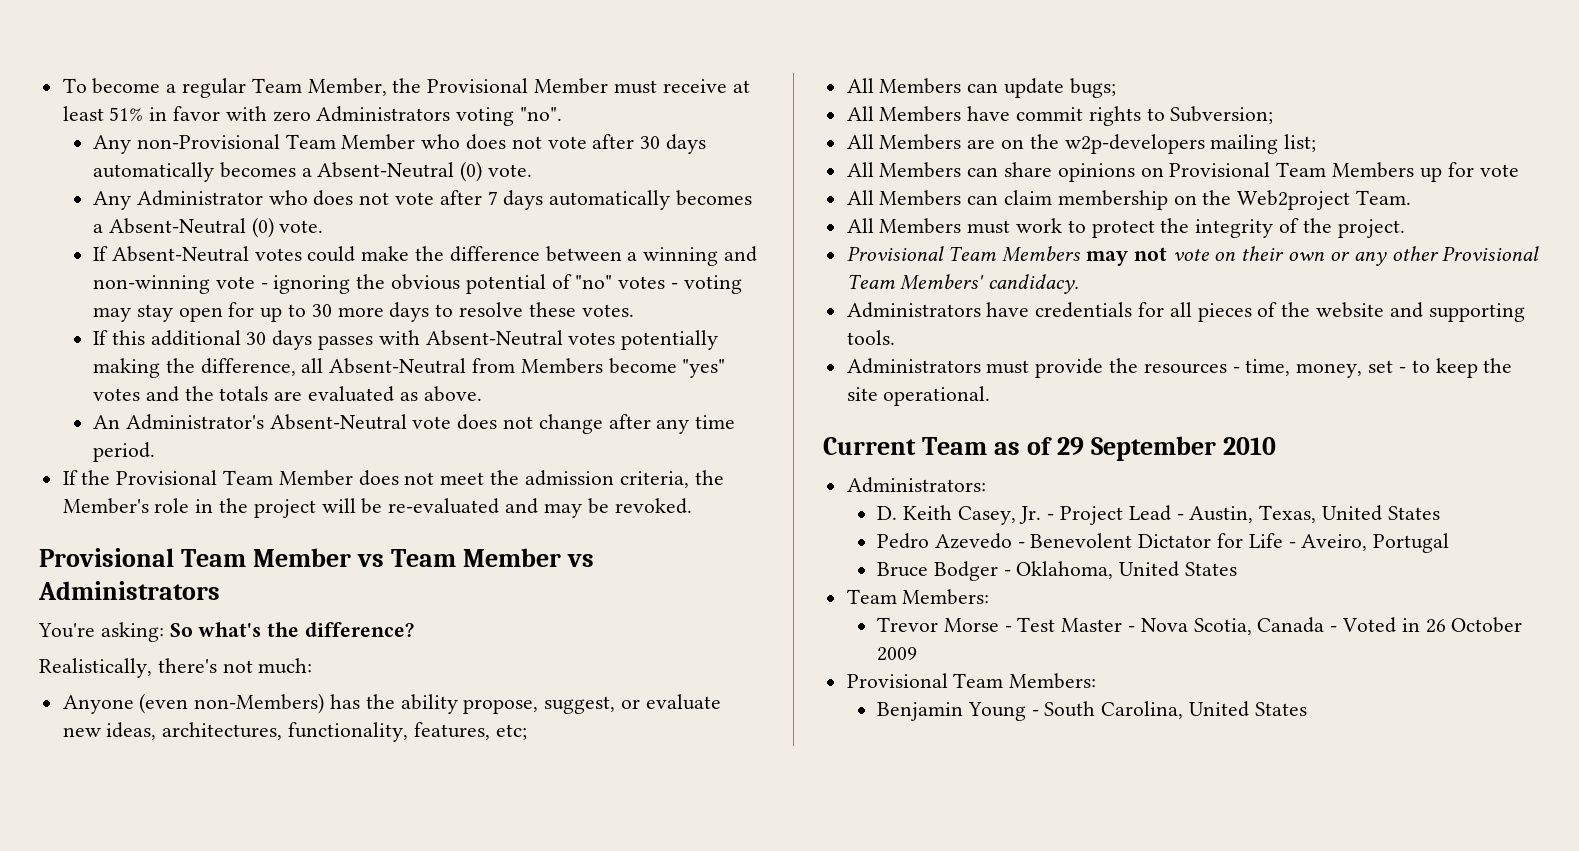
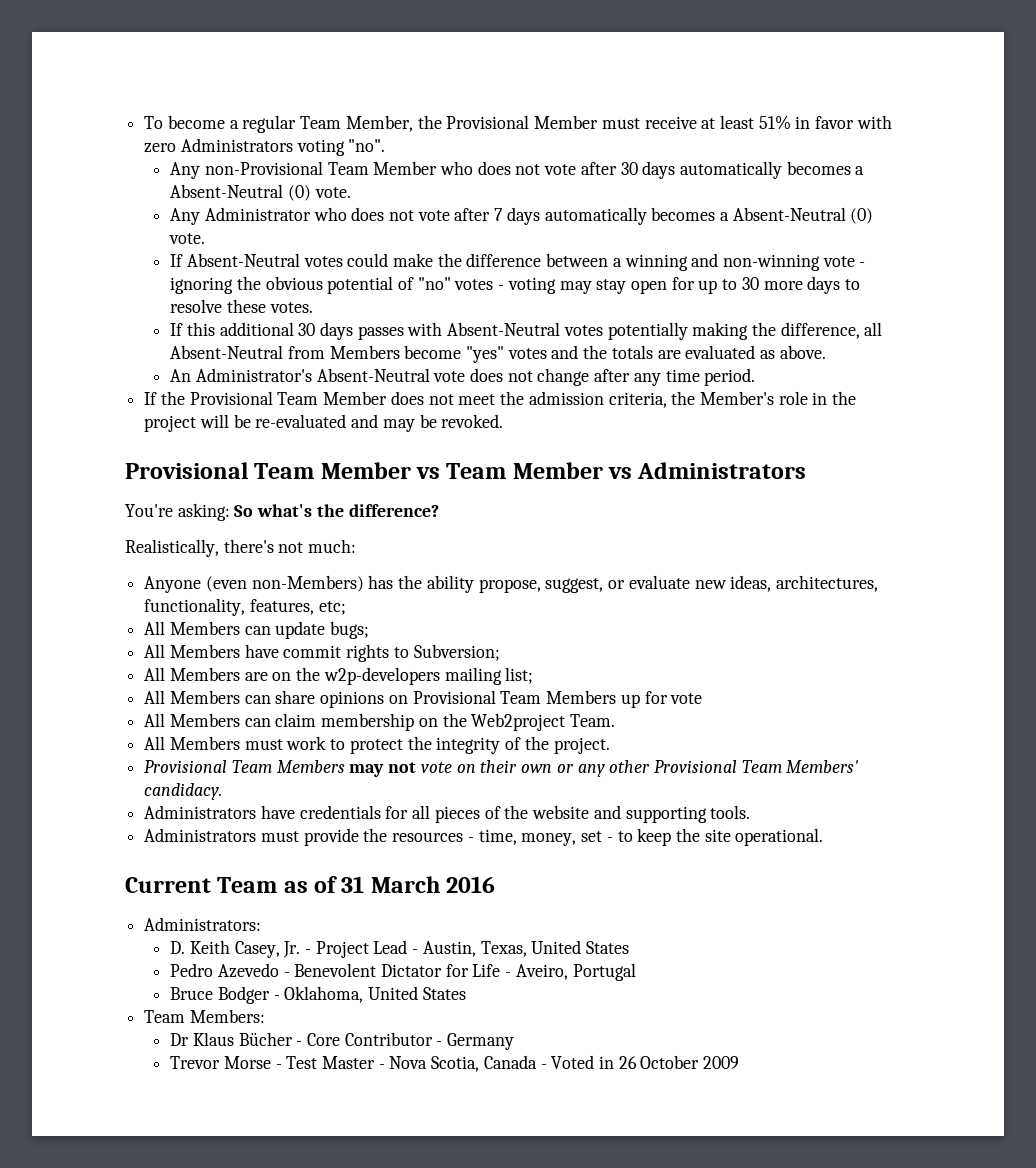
[1057,436,1277,461] 29 September 2010 -> [341,876,496,893] 31 March 2016
(990, 597) none -> [170,1032,515,1050] // Dr Klaus Bücher - Core Contributor - Germany
[846,673,1097,689] [876,701,1307,721] // Provisional Team Members: // Benjamin Young - South Carolina, United States -> (740, 1062) none

